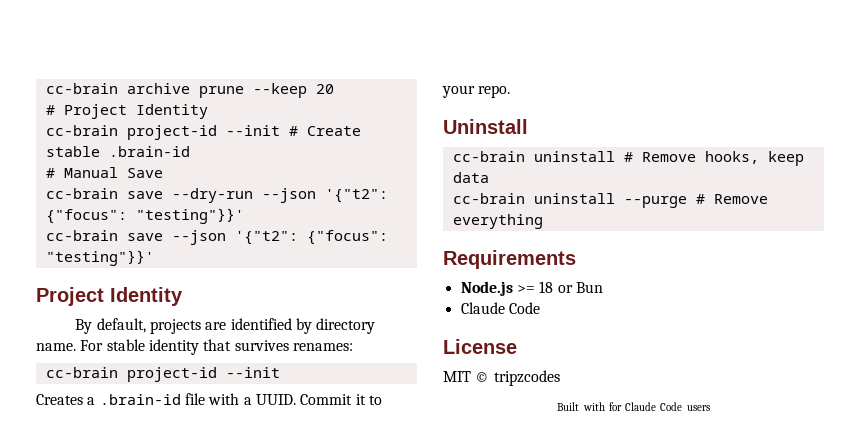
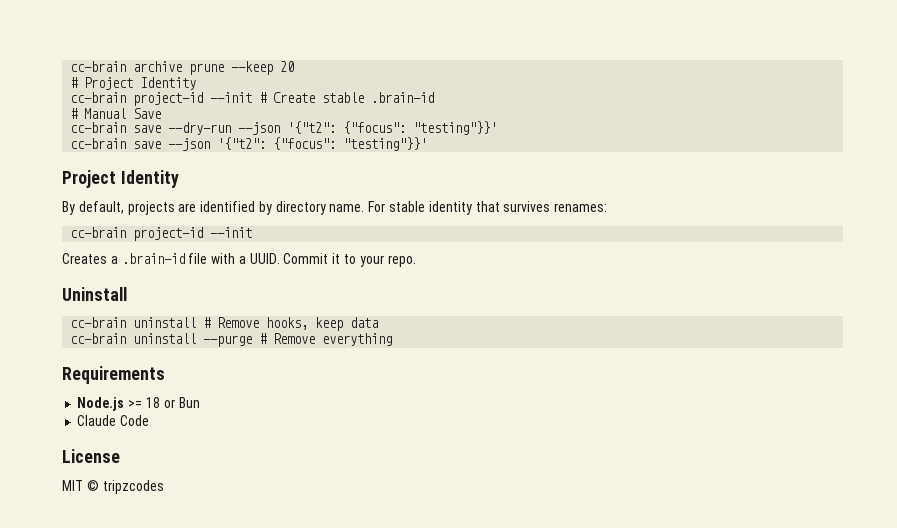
[557,402,710,411] // Built with for Claude Code users -> (164, 487) none

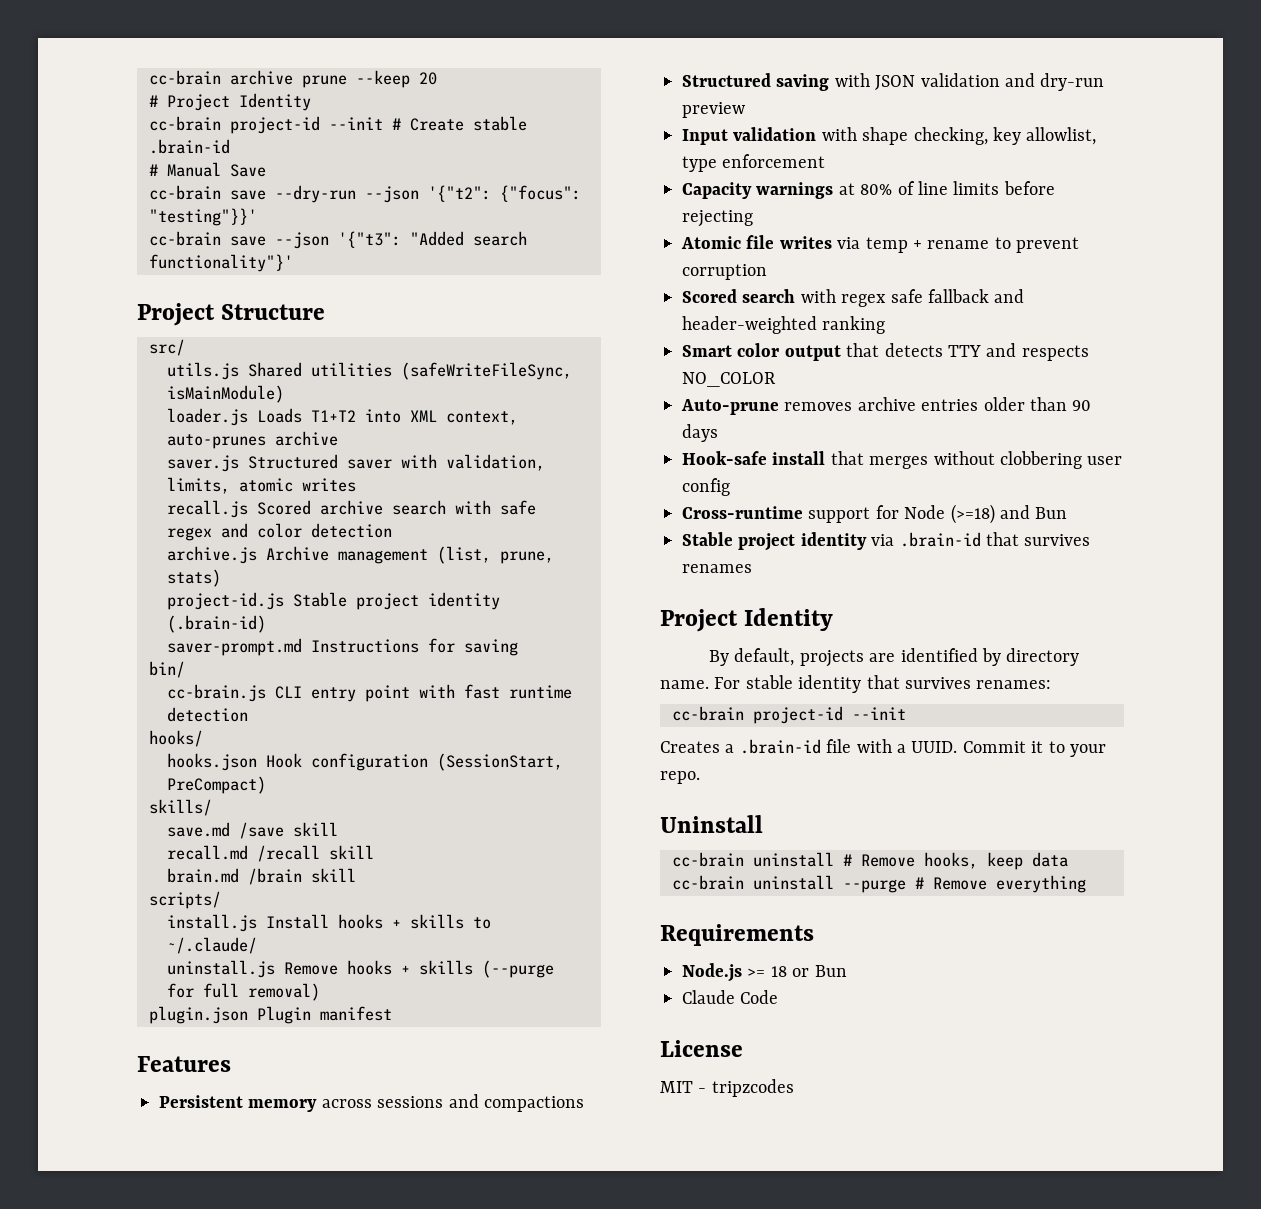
[217,137,428,151] '{"t2": {"focus": "testing"}}' -> [338,231,527,248] [149,254,293,272] [137,303,326,326] [149,339,185,356] [167,362,572,380] [167,385,284,403] [167,408,518,426] [167,431,338,449] [167,454,545,472] [167,477,356,494] [167,500,536,518] [167,523,392,541] [167,546,554,564] [167,569,221,587] [167,592,500,610] [167,615,266,633] [167,638,518,656] [149,661,185,678] [167,684,572,702] [167,707,248,722] [149,730,203,747] [167,753,563,771] [167,776,266,794] [149,799,212,816] [167,822,338,839] [167,845,374,862] [167,868,356,885] [149,891,221,909] [167,914,491,932] [167,937,257,954] [167,960,554,978] [167,983,320,1001] [149,1006,392,1024] [137,1056,231,1072] [159,1094,584,1112] [682,73,1105,91] [682,102,745,118] [682,127,1097,145] [682,154,826,172] [682,181,1055,199] [682,210,753,227] [681,235,1080,253] [682,264,767,280] [682,289,1025,307] [682,316,886,334] [682,343,1089,361] [682,372,776,387] [681,397,1092,415] [682,424,718,442] [682,451,1123,469] [682,478,730,496] [682,504,1068,524] [682,532,1091,551] [682,564,752,573] '{"t3": "Added search functionality"}' // Project Structure // src/ // utils.js Shared utilities (safeWriteFileSync, isMainModule) // loader.js Loads T1+T2 into XML context, auto-prunes archive // saver.js Structured saver with validation, limits, atomic writes // recall.js Scored archive search with safe regex and color detection // archive.js Archive management (list, prune, stats) // project-id.js Stable project identity (.brain-id) // saver-prompt.md Instructions for saving // bin/ // cc-brain.js CLI entry point with fast runtime detection // hooks/ // hooks.json Hook configuration (SessionStart, PreCompact) // skills/ // save.md /save skill // recall.md /recall skill // brain.md /brain skill // scripts/ // install.js Install hooks + skills to ~/.claude/ // uninstall.js Remove hooks + skills (--purge for full removal) // plugin.json Plugin manifest // Features // Persistent memory across sessions and compactions // Structured saving with JSON validation and dry-run preview // Input validation with shape checking, key allowlist, type enforcement // Capacity warnings at 80% of line limits before rejecting // Atomic file writes via temp + rename to prevent corruption // Scored search with regex safe fallback and header-weighted ranking // Smart color output that detects TTY and respects NO_COLOR // Auto-prune removes archive entries older than 90 days // Hook-safe install that merges without clobbering user config // Cross-runtime support for Node (>=18) and Bun // Stable project identity via .brain-id that survives renames
[86,480,99,491] © -> [698,1088,707,1093] -

